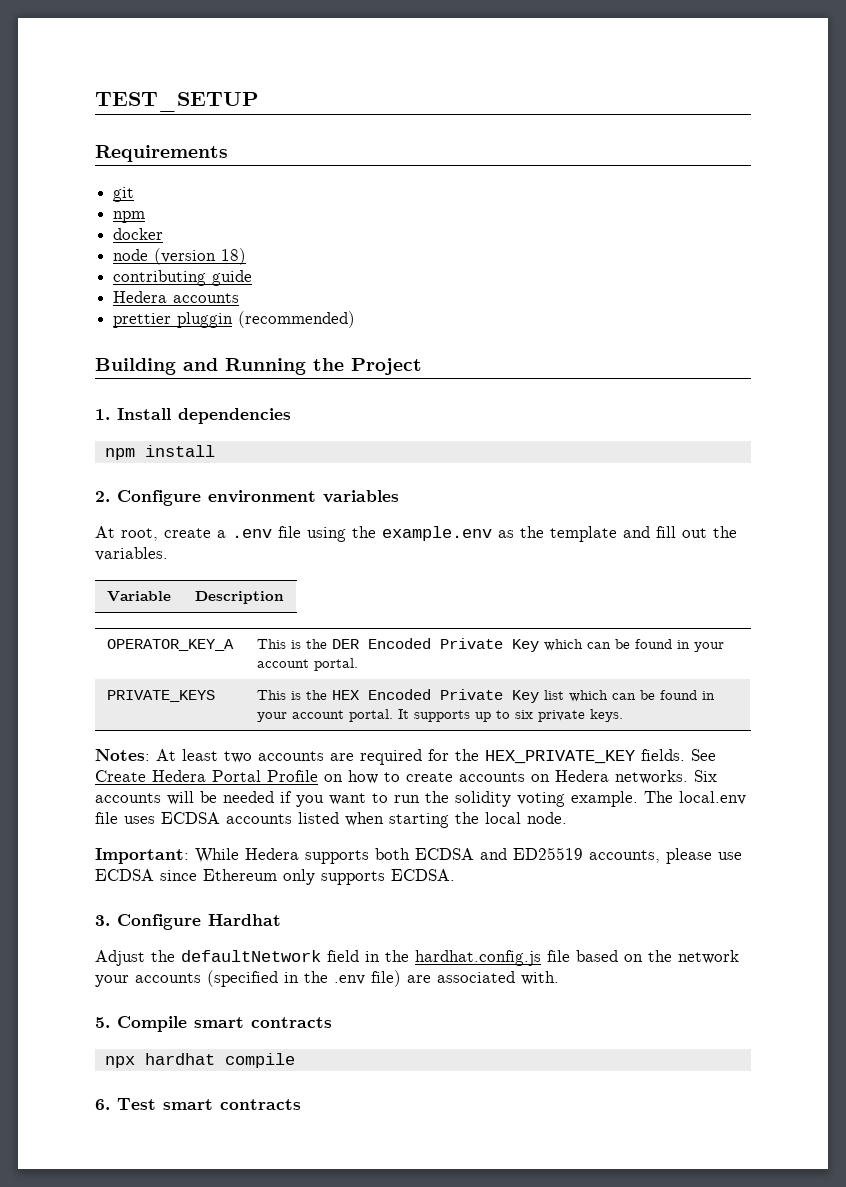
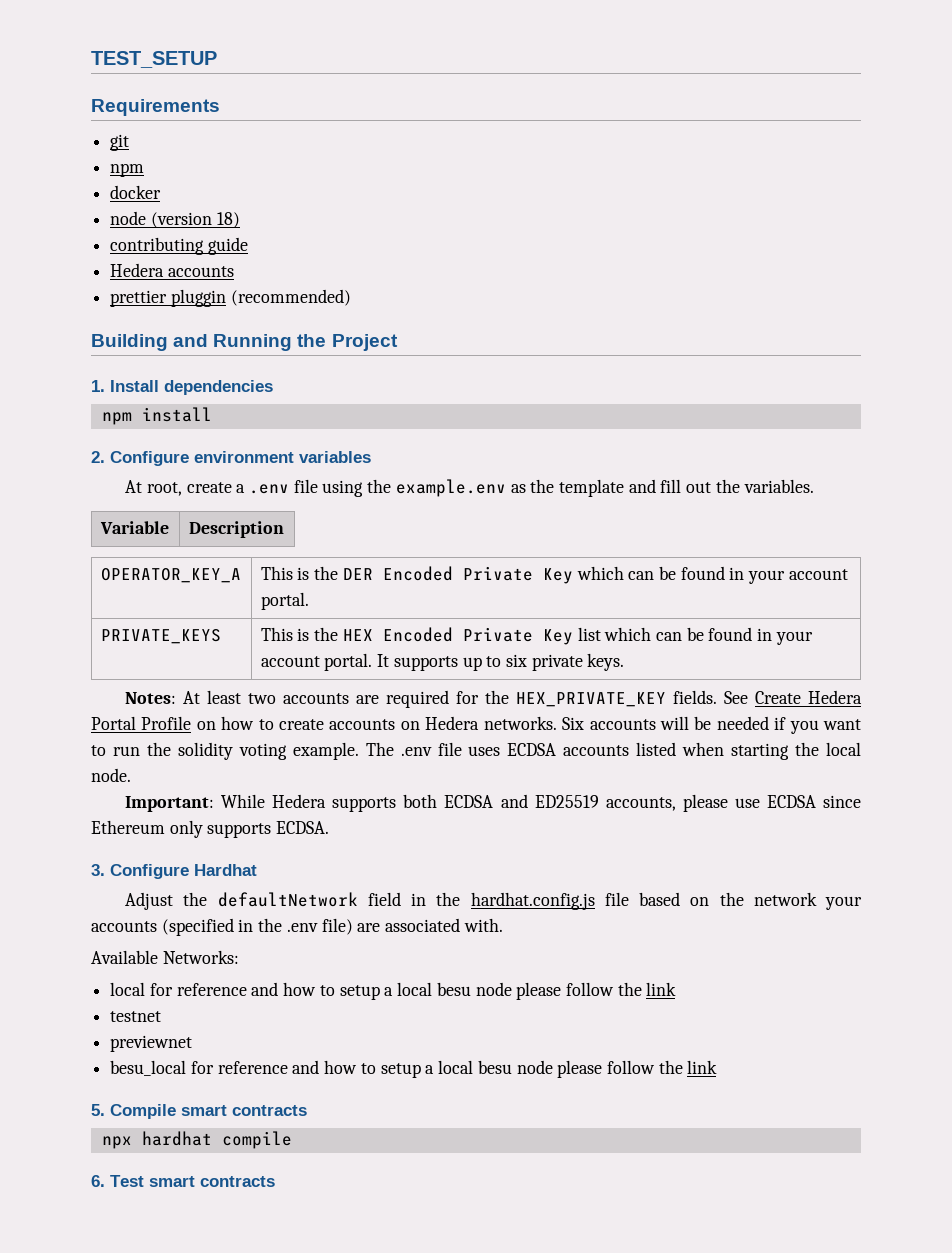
[679,791,746,805] local.env -> [400,747,432,756] .env
(559, 978) none -> [91,950,239,964] [110,982,677,1000] [110,1011,162,1022] [110,1035,193,1052] [110,1060,718,1078] // Available Networks: // local for reference and how to setup a local besu node please follow the link // testnet // previewnet // besu_local for reference and how to setup a local besu node please follow the link

